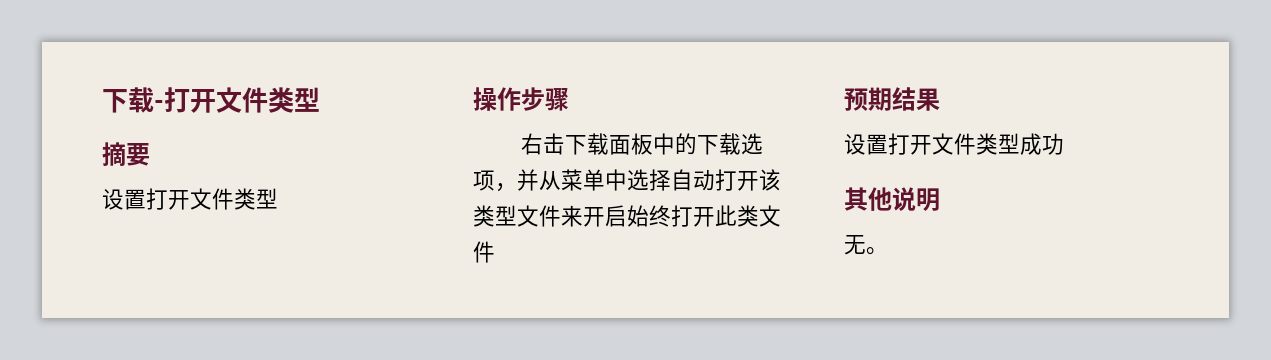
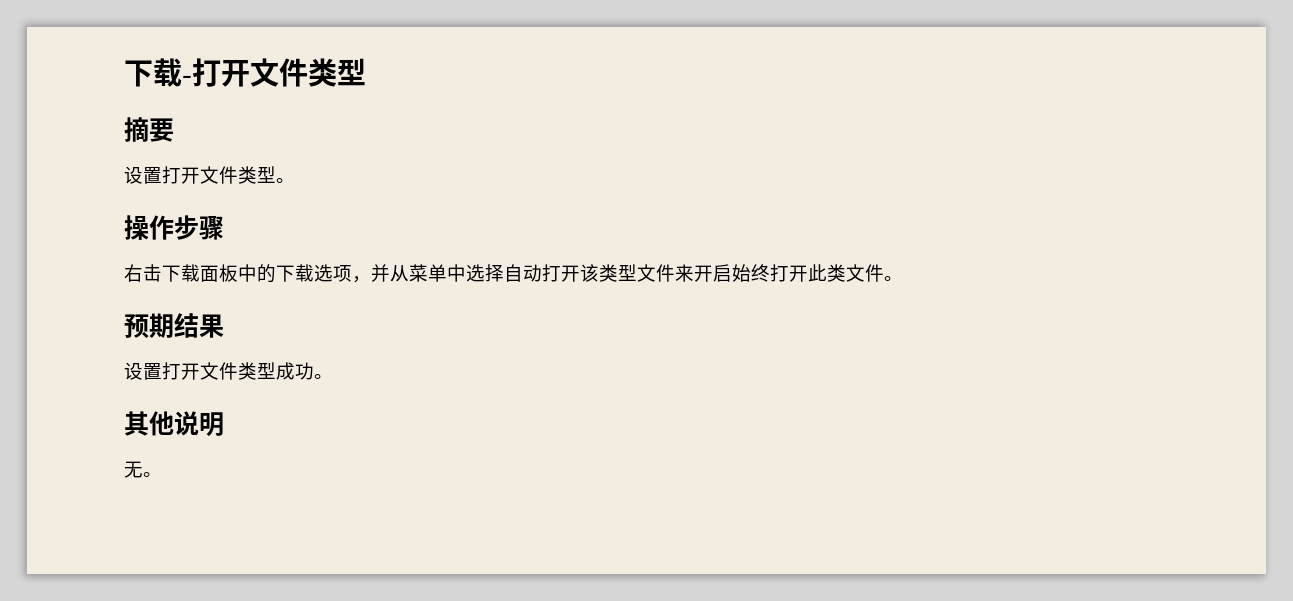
(278, 198) none -> [276,178,295,183] 。
(495, 252) none -> [884,276,903,281] 。
(1064, 144) none -> [314,374,333,379] 。

